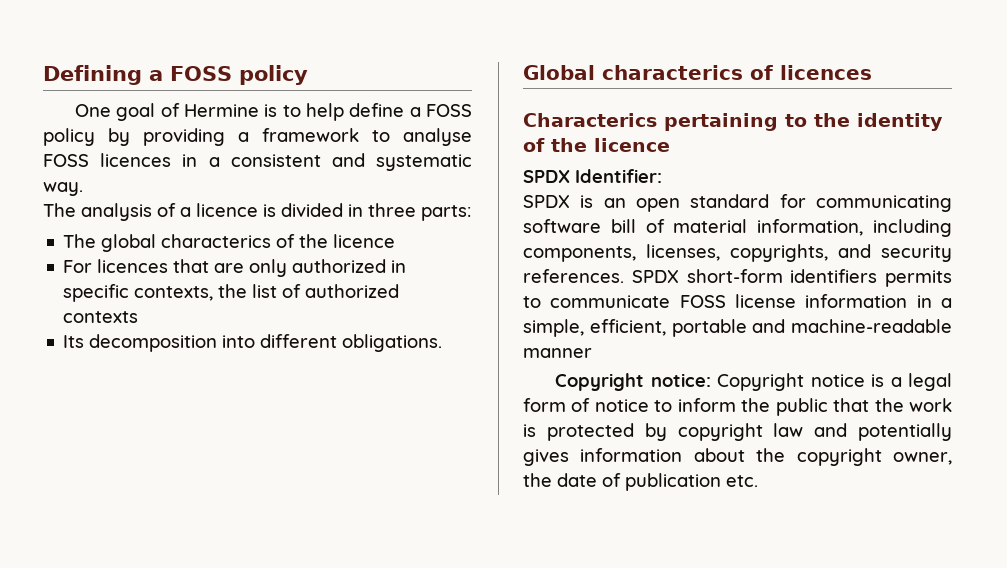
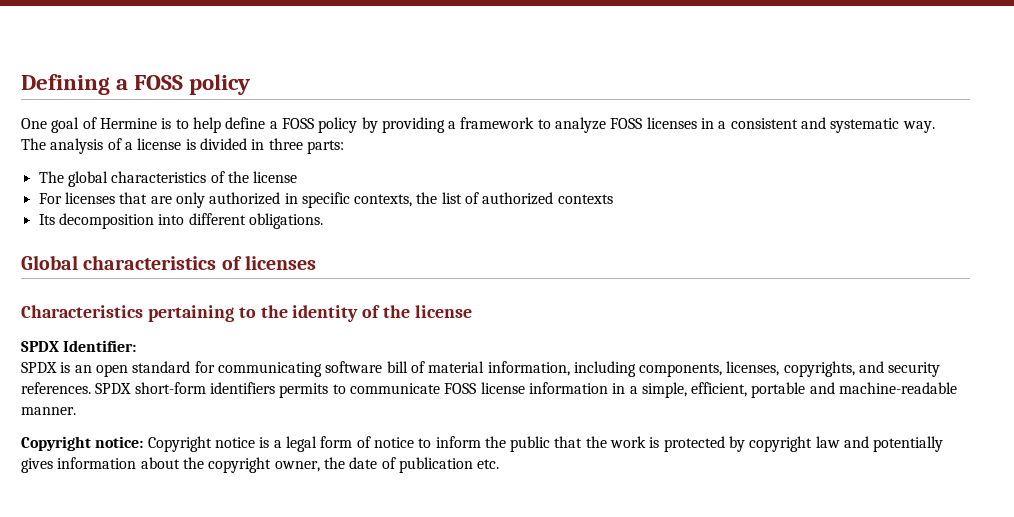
[403,128,472,146] [43,153,172,167] analyse FOSS licences -> [555,117,697,133] analyze FOSS licenses
[196,203,258,217] licence -> [137,138,182,150] license
[161,234,396,248] characterics of the licence -> [111,171,298,183] characteristics of the license
[97,259,169,273] licences -> [64,192,115,204] licenses
[602,65,872,80] [523,113,657,127] characterics of licences // Characterics -> [83,255,317,270] [21,305,143,318] characteristics of licenses // Characteristics
[594,138,670,152] licence -> [415,305,473,318] license
[523,348,592,358] manner -> [21,407,76,415] manner.

